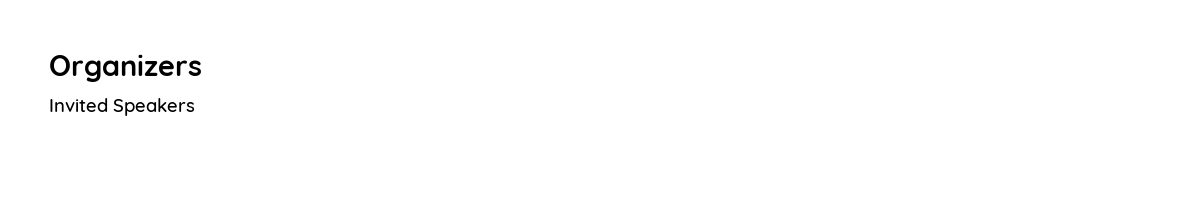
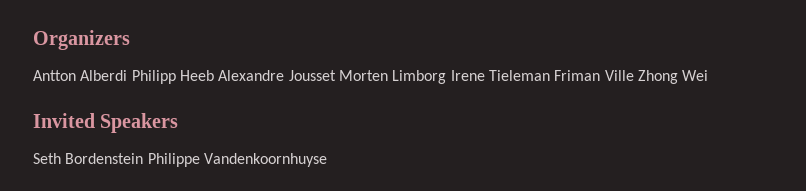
[49,98,195,116] Invited Speakers -> [33,70,709,84] [33,113,179,133] [33,153,327,167] Antton Alberdi Philipp Heeb Alexandre Jousset Morten Limborg Irene Tieleman Friman Ville Zhong Wei // Invited Speakers // Seth Bordenstein Philippe Vandenkoornhuyse

